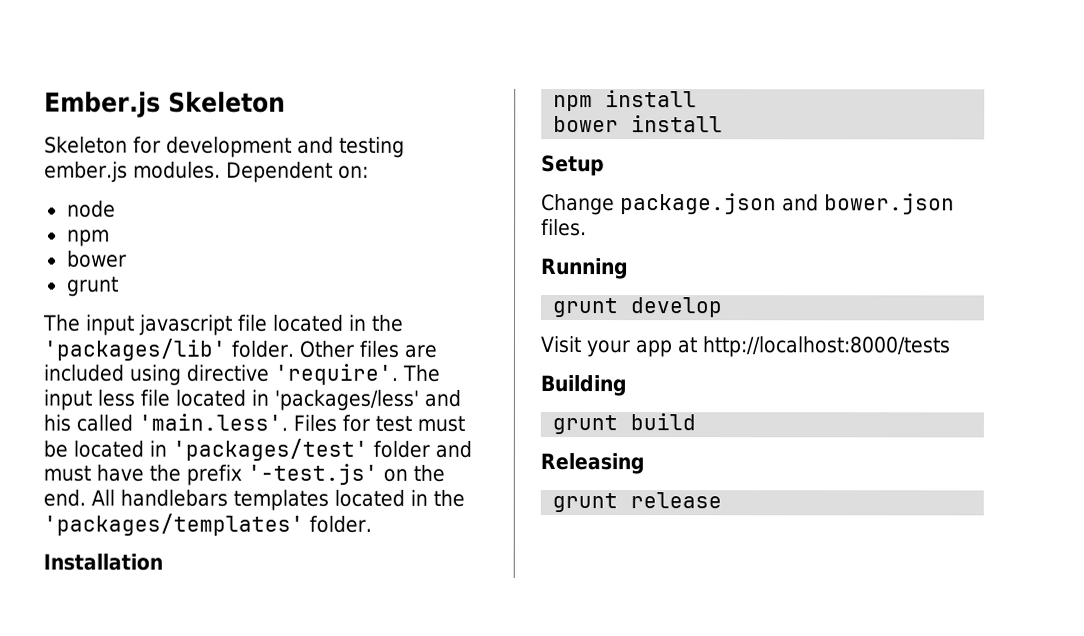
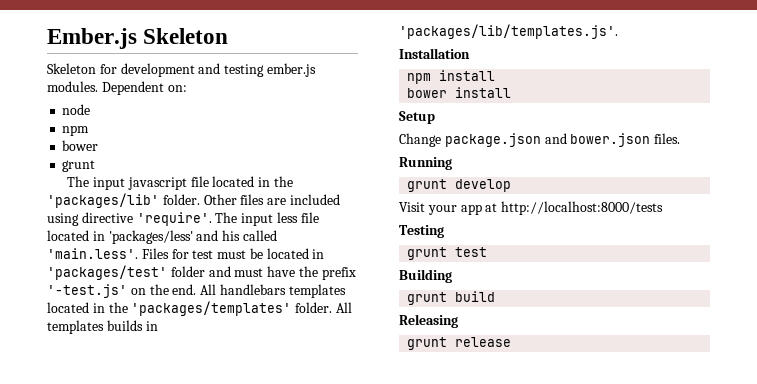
(372, 524) none -> [335,302,352,313] [47,320,158,334] [399,24,618,39] All templates builds in 'packages/lib/templates.js'.
(950, 347) none -> [399,225,444,238] [407,247,488,260] // Testing // grunt test

